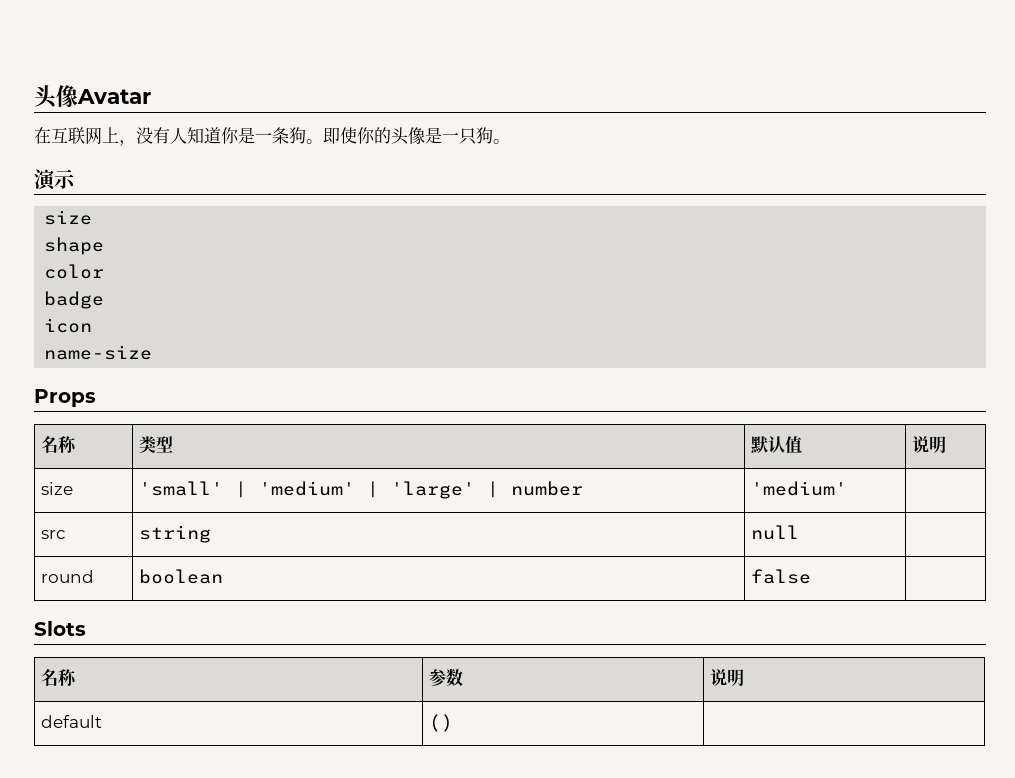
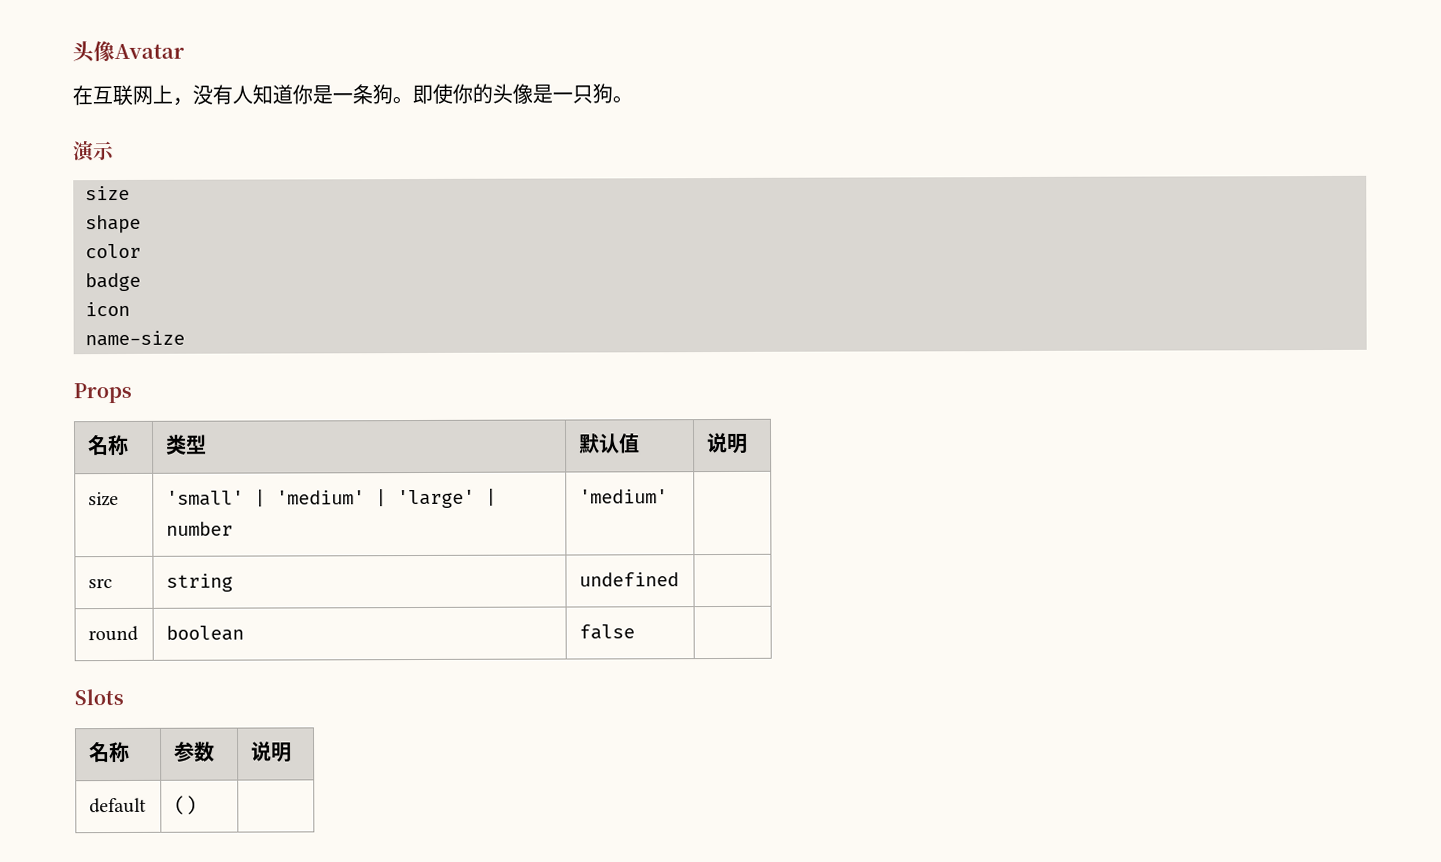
[750,525,799,540] null -> [579,572,680,587] undefined

